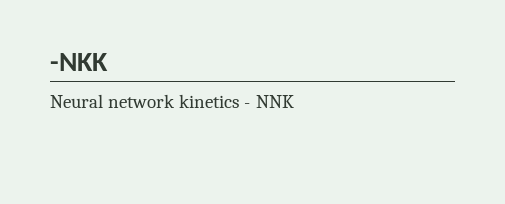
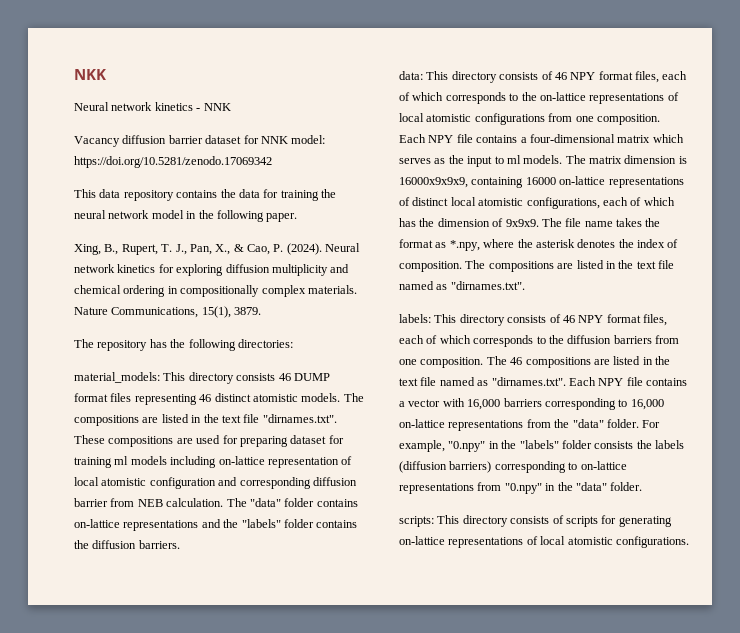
[50,53,108,71] -NKK -> [74,69,106,80] NKK
(294, 101) none -> [74,135,326,147] [74,156,272,168] [74,189,336,201] [74,210,298,222] [74,243,361,255] [74,264,350,276] [74,285,357,297] [74,306,262,318] [74,339,293,351] [74,372,330,384] [74,393,364,405] [74,414,337,426] [74,435,344,447] [74,456,353,468] [74,477,357,489] [74,498,358,507] [74,519,358,531] [74,540,180,549] [399,71,688,83] [399,92,679,104] [399,113,660,125] [399,134,684,143] [399,155,687,167] [399,176,684,188] [399,197,675,209] [399,218,661,227] [399,239,679,251] [399,260,674,272] [399,281,525,290] [399,314,667,326] [399,335,679,347] [399,356,670,368] [399,377,687,386] [399,398,664,410] [399,419,661,431] [399,440,684,452] [399,461,627,473] [399,482,643,494] [399,515,672,527] [399,536,689,548] // Vacancy diffusion barrier dataset for NNK model: https://doi.org/10.5281/zenodo.17069342 // This data repository contains the data for training the neural network model in the following paper. // Xing, B., Rupert, T. J., Pan, X., & Cao, P. (2024). Neural network kinetics for exploring diffusion multiplicity and chemical ordering in compositionally complex materials. Nature Communications, 15(1), 3879. // The repository has the following directories: // material_models: This directory consists 46 DUMP format files representing 46 distinct atomistic models. The compositions are listed in the text file "dirnames.txt". These compositions are used for preparing dataset for training ml models including on-lattice representation of local atomistic configuration and corresponding diffusion barrier from NEB calculation. The "data" folder contains on-lattice representations and the "labels" folder contains the diffusion barriers. // data: This directory consists of 46 NPY format files, each of which corresponds to the on-lattice representations of local atomistic configurations from one composition. Each NPY file contains a four-dimensional matrix which serves as the input to ml models. The matrix dimension is 16000x9x9x9, containing 16000 on-lattice representations of distinct local atomistic configurations, each of which has the dimension of 9x9x9. The file name takes the format as *.npy, where the asterisk denotes the index of composition. The compositions are listed in the text file named as "dirnames.txt". // labels: This directory consists of 46 NPY format files, each of which corresponds to the diffusion barriers from one composition. The 46 compositions are listed in the text file named as "dirnames.txt". Each NPY file contains a vector with 16,000 barriers corresponding to 16,000 on-lattice representations from the "data" folder. For example, "0.npy" in the "labels" folder consists the labels (diffusion barriers) corresponding to on-lattice representations from "0.npy" in the "data" folder. // scripts: This directory consists of scripts for generating on-lattice representations of local atomistic configurations.

